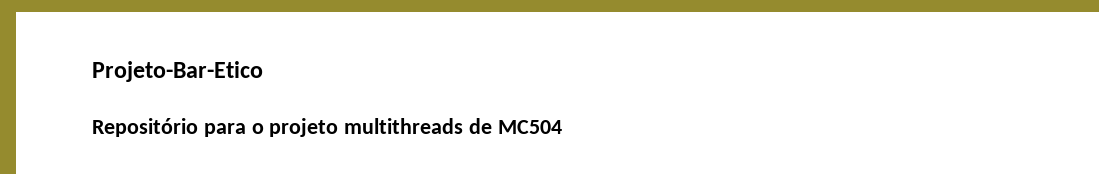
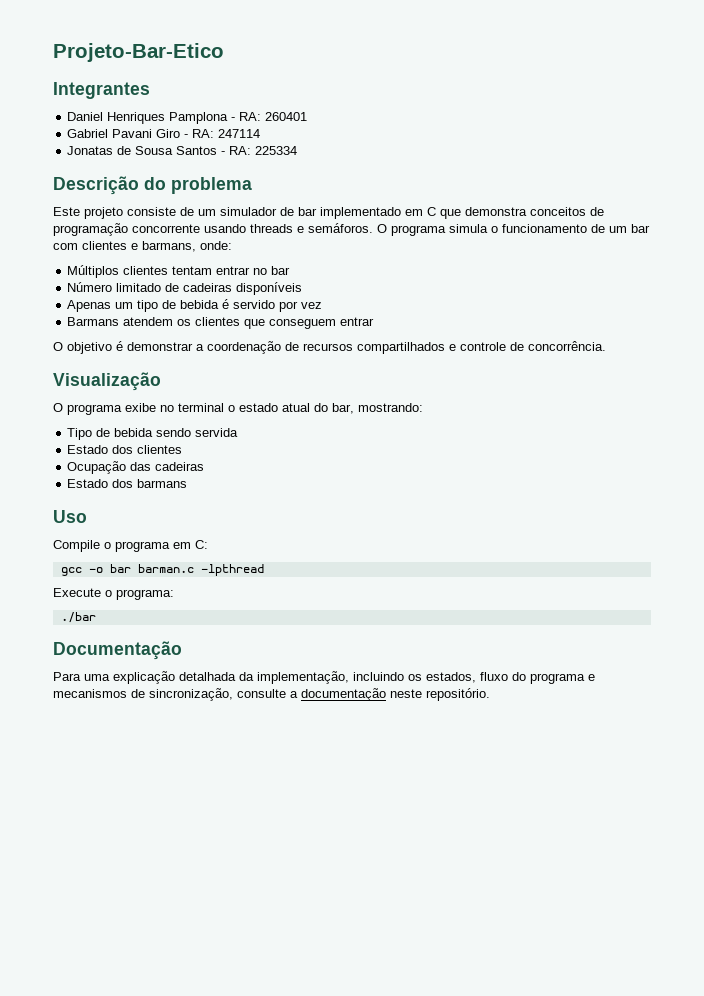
[92,118,562,137] Repositório para o projeto multithreads de MC504 -> [53,82,150,99] [67,112,308,124] [67,129,261,138] [67,146,298,155] [53,176,252,195] [53,207,604,219] [53,223,650,236] [53,241,232,252] [67,265,291,278] [67,282,303,295] [67,299,323,312] [67,317,375,329] [53,341,606,354] [53,372,161,391] [53,403,423,415] [67,428,239,440] [67,445,183,454] [67,461,205,474] [67,479,188,488] [53,510,87,523] [53,540,208,552] [60,564,264,576] [53,588,174,600] [60,612,96,623] [53,641,182,660] [53,671,595,684] [53,688,490,701] Integrantes // Daniel Henriques Pamplona - RA: 260401 // Gabriel Pavani Giro - RA: 247114 // Jonatas de Sousa Santos - RA: 225334 // Descrição do problema // Este projeto consiste de um simulador de bar implementado em C que demonstra conceitos de programação concorrente usando threads e semáforos. O programa simula o funcionamento de um bar com clientes e barmans, onde: // Múltiplos clientes tentam entrar no bar // Número limitado de cadeiras disponíveis // Apenas um tipo de bebida é servido por vez // Barmans atendem os clientes que conseguem entrar // O objetivo é demonstrar a coordenação de recursos compartilhados e controle de concorrência. // Visualização // O programa exibe no terminal o estado atual do bar, mostrando: // Tipo de bebida sendo servida // Estado dos clientes // Ocupação das cadeiras // Estado dos barmans // Uso // Compile o programa em C: // gcc -o bar barman.c -lpthread // Execute o programa: // ./bar // Documentação // Para uma explicação detalhada da implementação, incluindo os estados, fluxo do programa e mecanismos de sincronização, consulte a documentação neste repositório.

